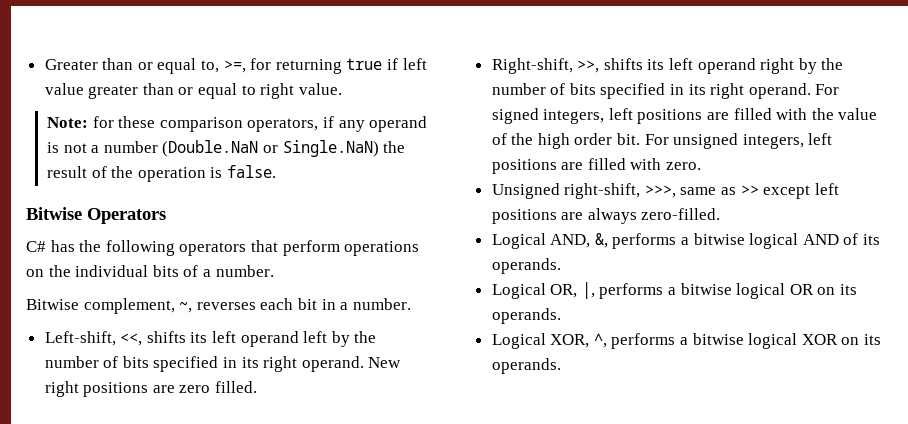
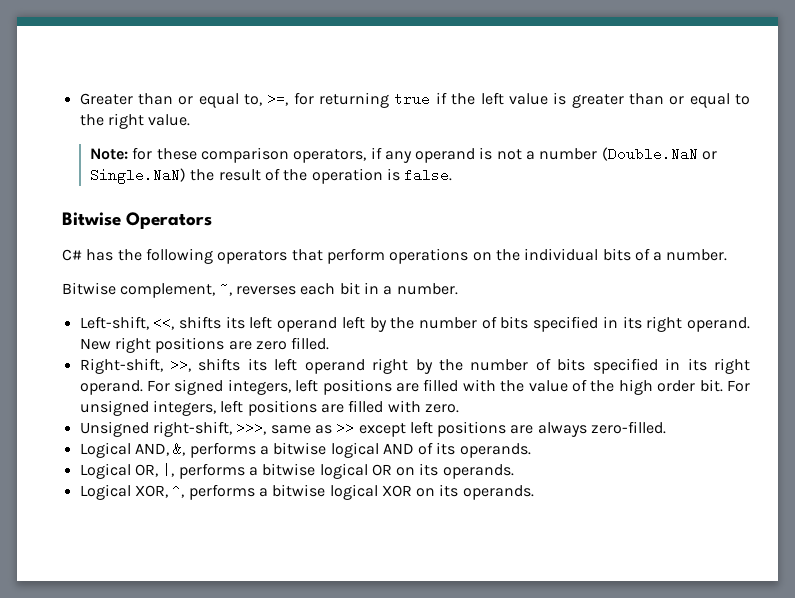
(399, 64) none -> [451,93,476,105] the
(84, 89) none -> [553,92,567,105] is
(256, 90) none -> [79,114,104,126] the

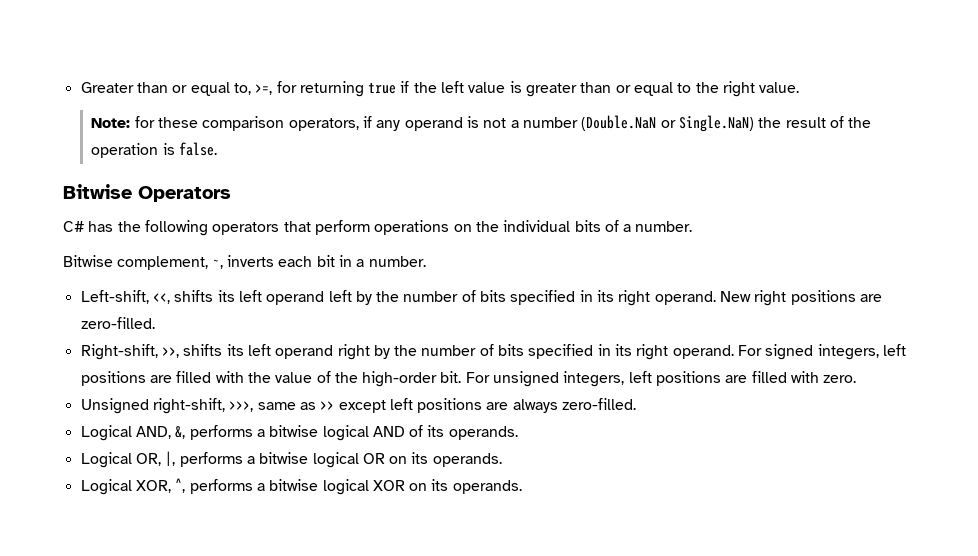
[235,286,296,295] reverses -> [226,255,274,267] inverts
[255,337,330,350] zero filled. -> [80,317,155,329] zero-filled.
[618,379,696,395] high order -> [362,371,438,387] high-order

